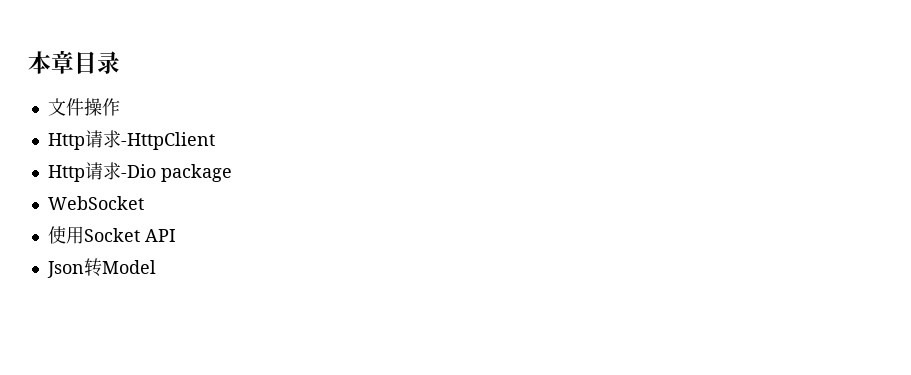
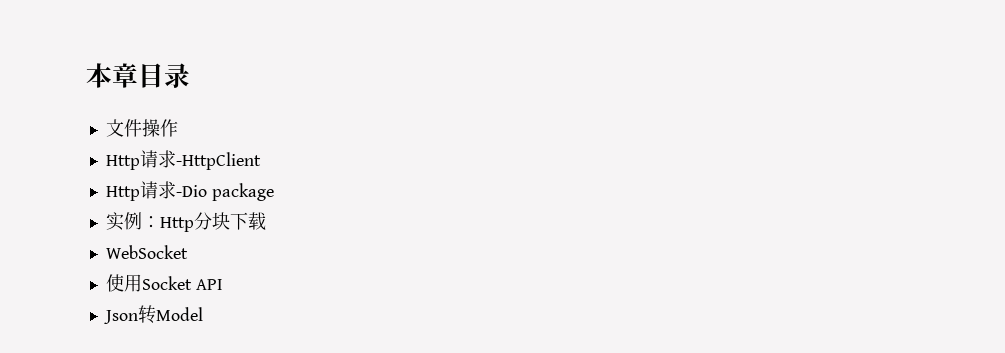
(232, 173) none -> [105,212,266,232] // 实例：Http分块下载

